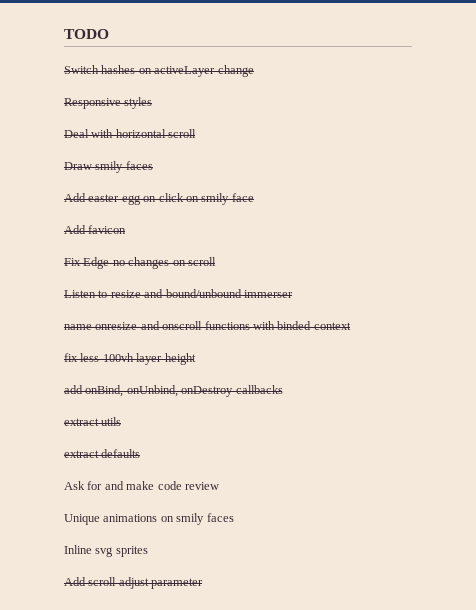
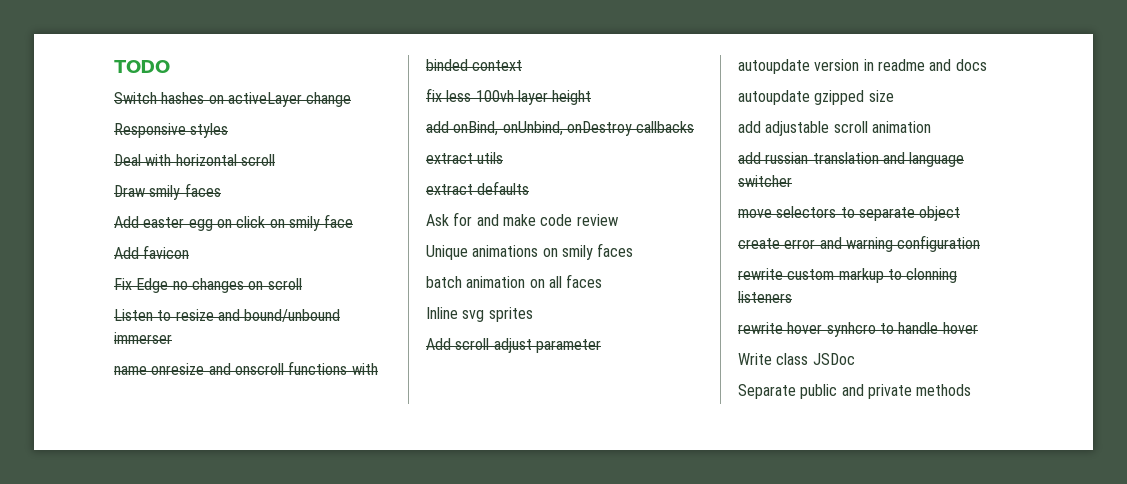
(234, 517) none -> [426,274,603,288] // batch animation on all faces
(204, 583) none -> [738,59,987,74] [738,90,894,105] [738,121,931,136] [738,152,965,167] [738,175,792,187] [738,206,961,221] [738,235,981,252] [738,268,958,283] [738,291,792,303] [738,322,978,337] [738,353,855,365] [738,384,972,399] // autoupdate version in readme and docs // autoupdate gzipped size // add adjustable scroll animation // add russian translation and language switcher // move selectors to separate object // create error and warning configuration // rewrite custom markup to clonning listeners // rewrite hover synhcro to handle hover // Write class JSDoc // Separate public and private methods

